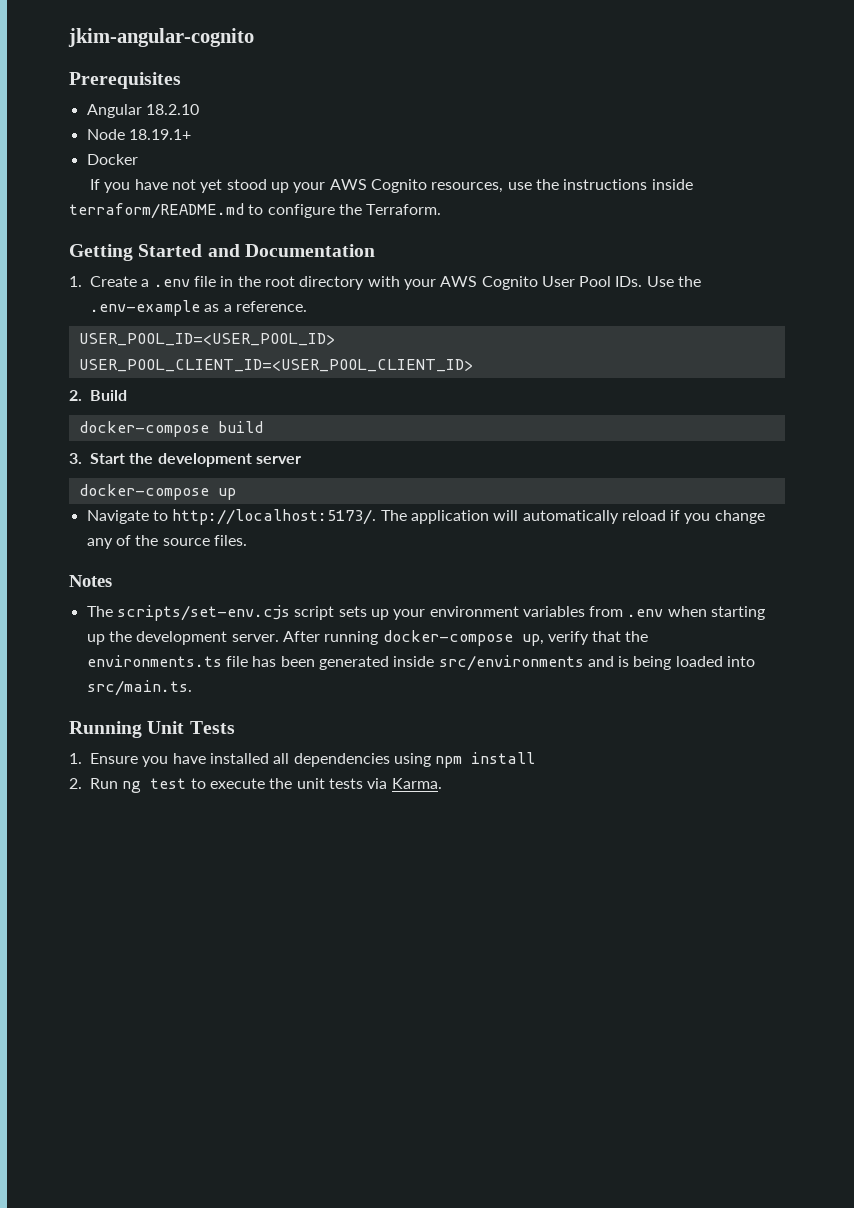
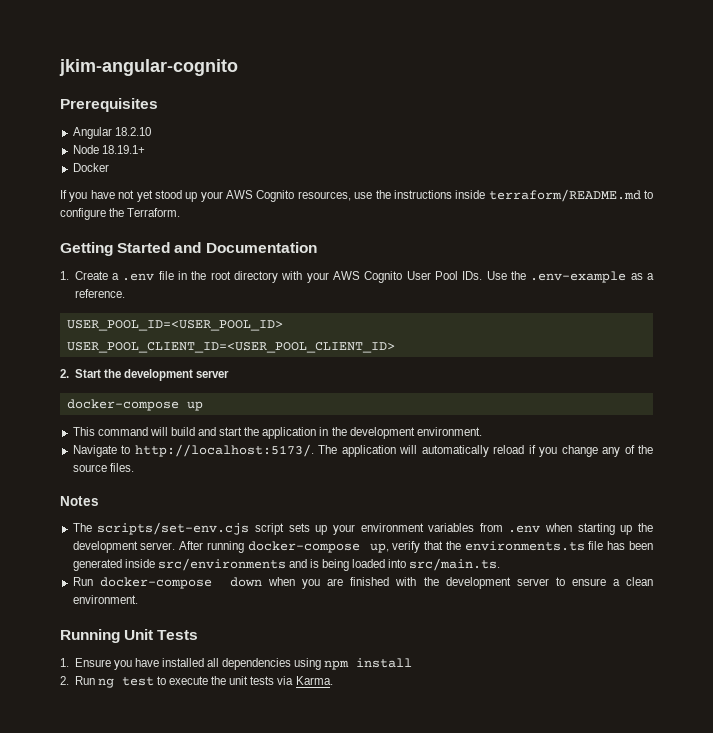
[90,390,127,401] [78,421,263,437] [69,453,82,464] Build // docker-compose build // 3. -> (69, 373) none
(236, 494) none -> [72,427,482,439] // This command will build and start the application in the development environment.
(192, 688) none -> [72,577,654,589] [72,595,138,604] // Run docker-compose down when you are finished with the development server to ensure a clean environment.

